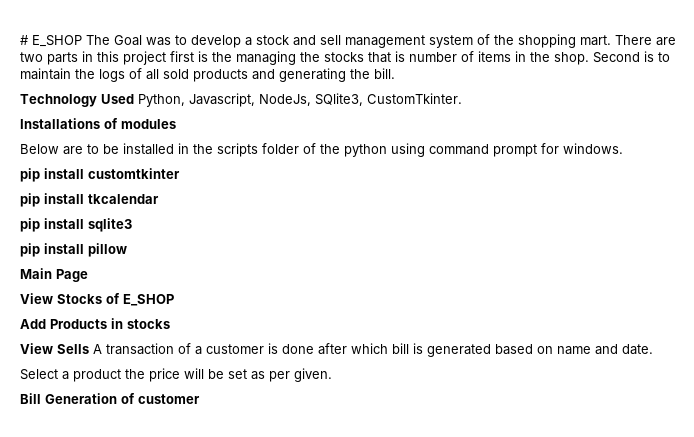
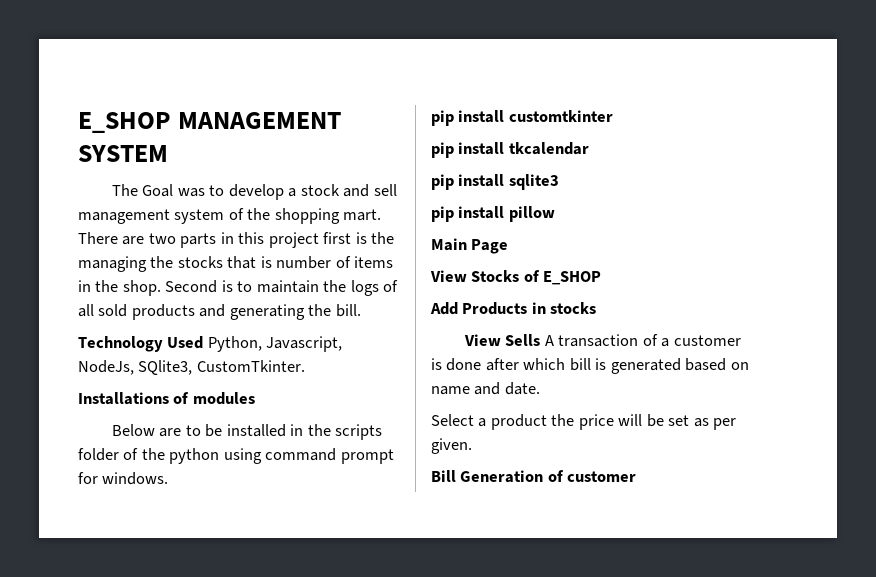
[20,35,82,47] # E_SHOP -> [78,112,342,133] [78,145,168,162] E_SHOP MANAGEMENT SYSTEM //

